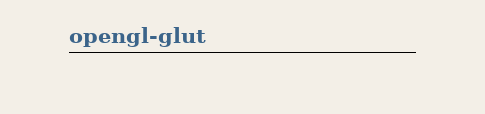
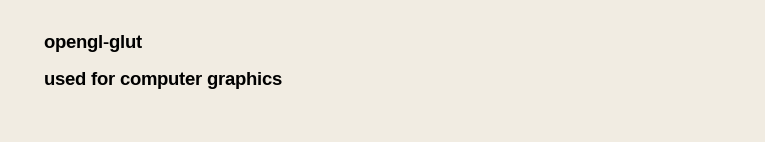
(206, 37) none -> [44,72,282,89] // used for computer graphics

